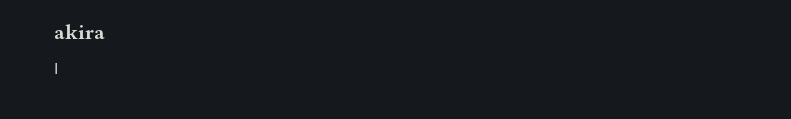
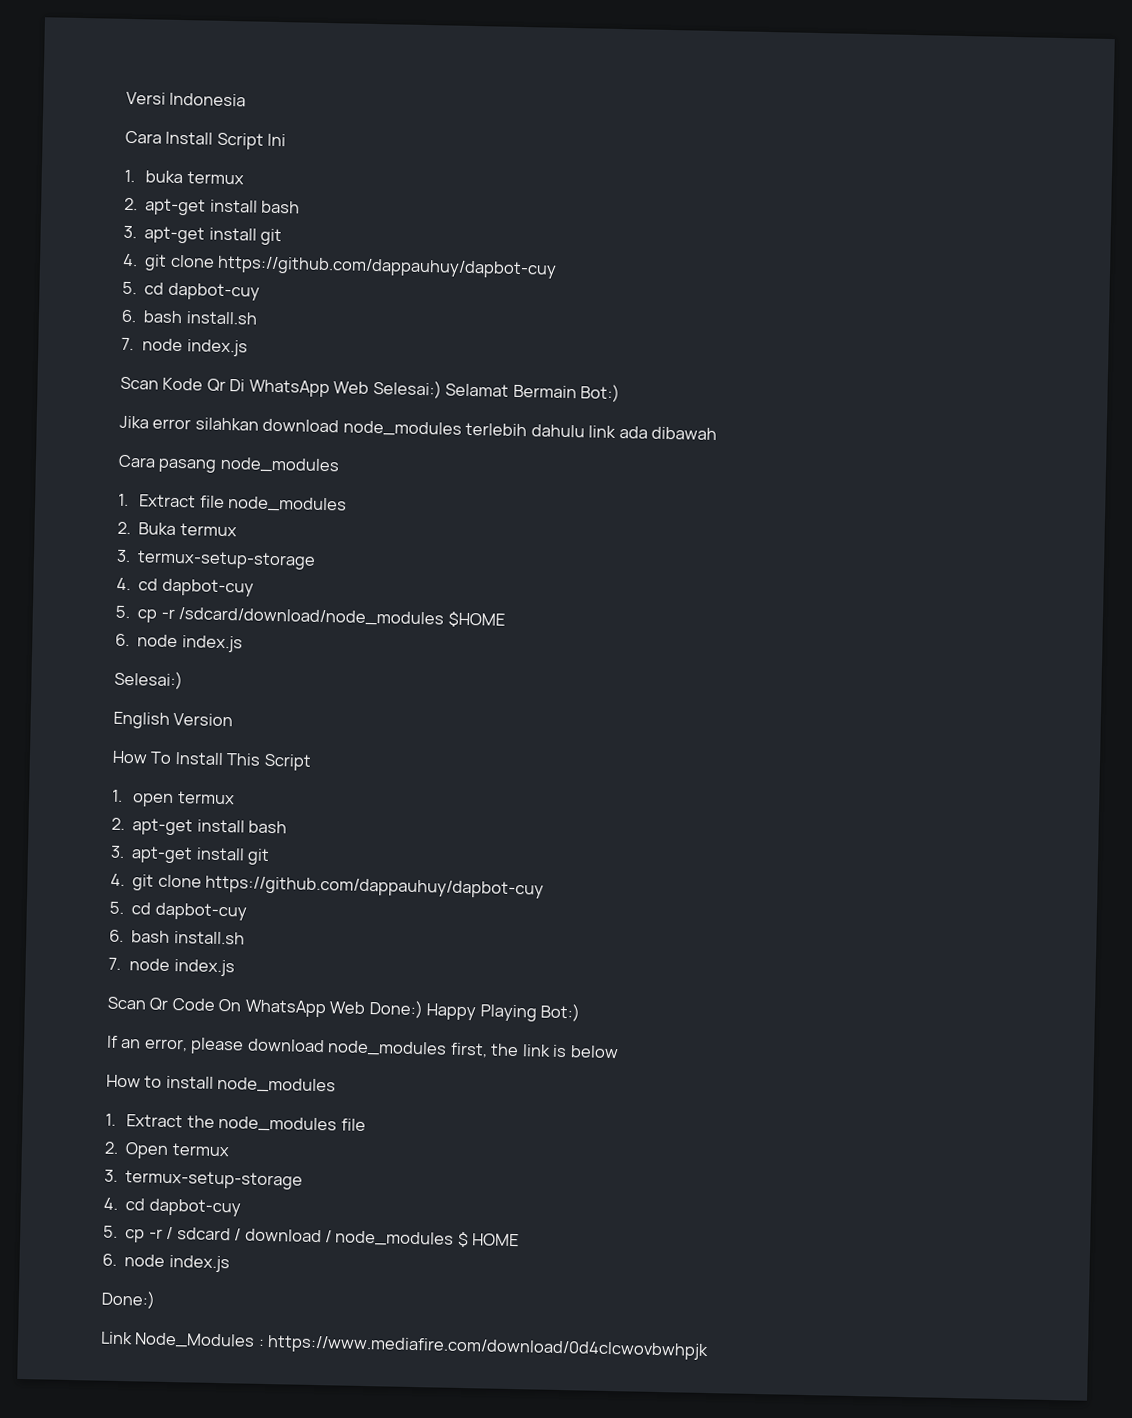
[54,24,105,39] [54,63,58,74] akira // I -> [126,91,247,107] [125,130,287,150] [124,169,244,185] [124,197,301,216] [123,225,283,246] [122,253,558,279] [122,281,260,301] [121,309,258,325] [121,337,248,357] [120,376,621,403] [119,415,718,441] [118,454,340,474] [118,493,348,513] [117,521,237,537] [116,549,317,570] [116,577,254,597] [115,605,505,628] [115,633,243,653] [114,670,183,690] [113,711,234,729] [112,750,312,771] [112,789,235,808] [111,817,288,836] [110,845,271,865] [110,873,545,899] [109,901,247,921] [109,929,245,945] [108,957,235,977] [107,996,581,1022] [106,1035,619,1059] [106,1074,337,1094] [105,1113,366,1133] [104,1141,230,1159] [104,1169,304,1190] [103,1197,241,1217] [103,1225,520,1248] [102,1253,230,1273] [101,1290,156,1309] [100,1331,710,1361] Versi Indonesia // Cara Install Script Ini // 1. buka termux // 2. apt-get install bash // 3. apt-get install git // 4. git clone https://github.com/dappauhuy/dapbot-cuy // 5. cd dapbot-cuy // 6. bash install.sh // 7. node index.js // Scan Kode Qr Di WhatsApp Web Selesai:) Selamat Bermain Bot:) // Jika error silahkan download node_modules terlebih dahulu link ada dibawah // Cara pasang node_modules // 1. Extract file node_modules // 2. Buka termux // 3. termux-setup-storage // 4. cd dapbot-cuy // 5. cp -r /sdcard/download/node_modules $HOME // 6. node index.js // Selesai:) // English Version // How To Install This Script // 1. open termux // 2. apt-get install bash // 3. apt-get install git // 4. git clone https://github.com/dappauhuy/dapbot-cuy // 5. cd dapbot-cuy // 6. bash install.sh // 7. node index.js // Scan Qr Code On WhatsApp Web Done:) Happy Playing Bot:) // If an error, please download node_modules first, the link is below // How to install node_modules // 1. Extract the node_modules file // 2. Open termux // 3. termux-setup-storage // 4. cd dapbot-cuy // 5. cp -r / sdcard / download / node_modules $ HOME // 6. node index.js // Done:) // Link Node_Modules : https://www.mediafire.com/download/0d4clcwovbwhpjk

